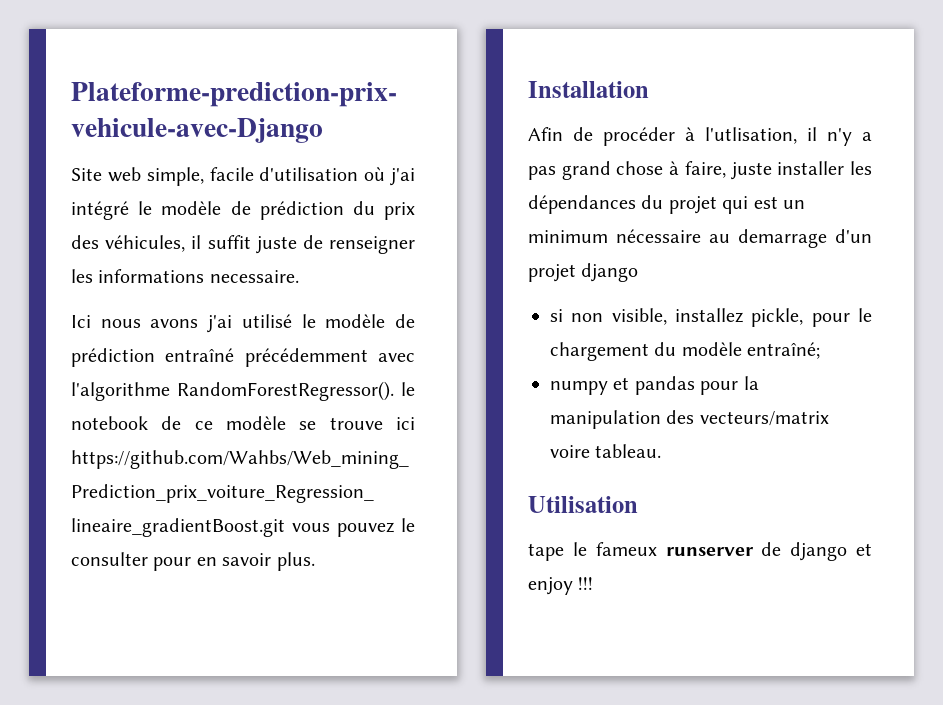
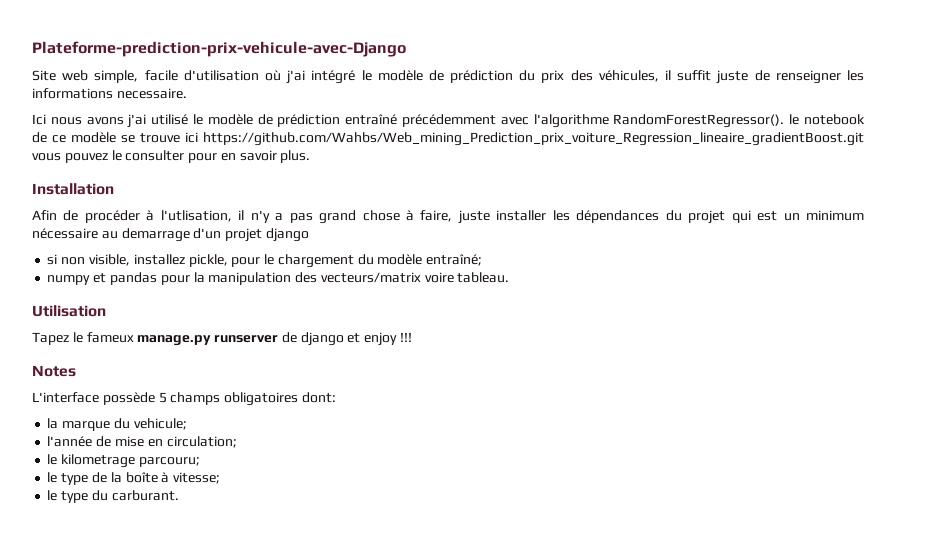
[528,543,564,561] tape -> [32,332,69,345] Tapez
(657, 549) none -> [137,335,212,346] manage.py
(594, 583) none -> [32,365,76,377] [32,392,336,406] [47,418,187,431] [47,436,237,448] [47,454,200,468] [47,472,221,485] [47,490,179,503] // Notes // L'interface possède 5 champs obligatoires dont: // la marque du vehicule; // l'année de mise en circulation; // le kilometrage parcouru; // le type de la boîte à vitesse; // le type du carburant.

